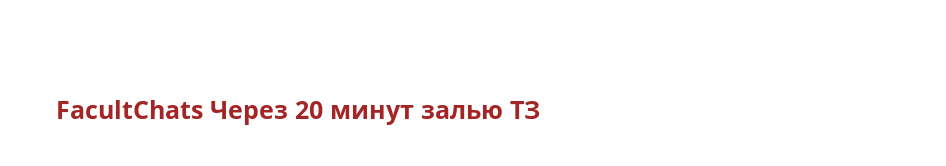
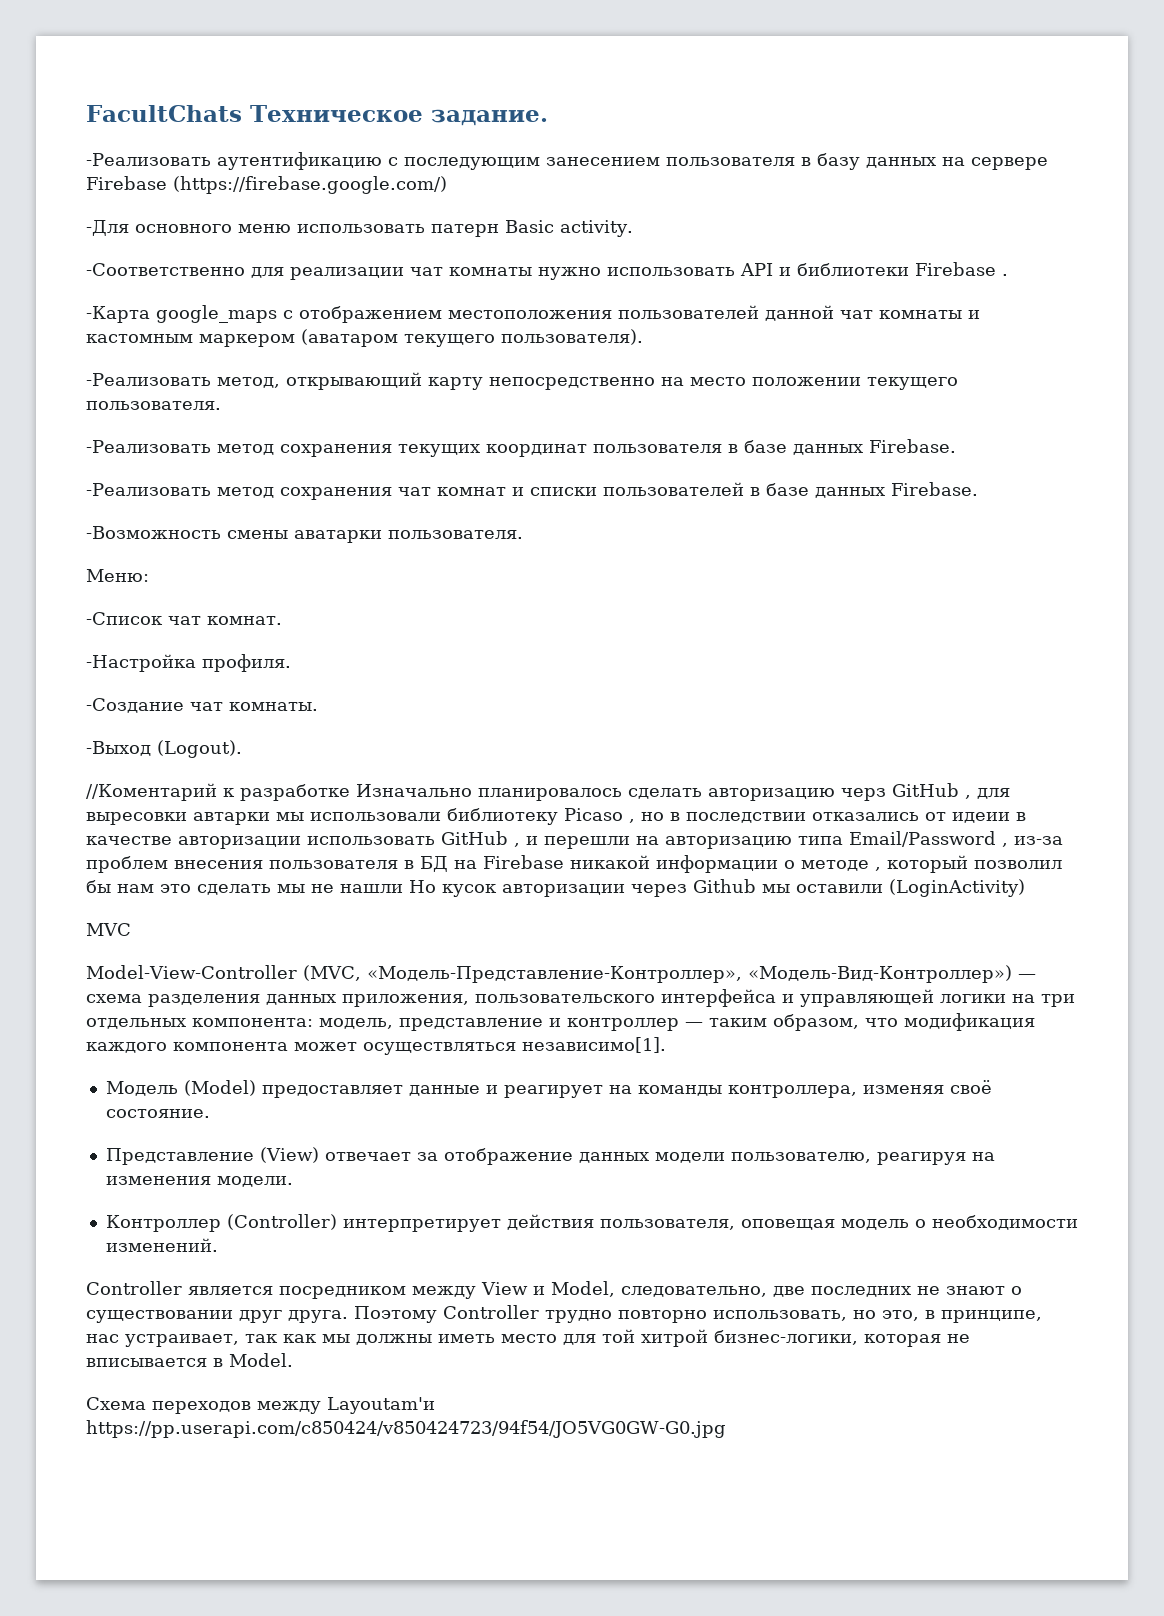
[210,101,540,125] Через 20 минут залью ТЗ -> [249,105,548,126] [86,152,1048,170] [86,176,447,194] [86,220,633,237] [86,262,1008,280] [86,305,980,323] [86,329,643,347] [86,372,958,390] [86,401,221,410] [86,439,956,457] [86,482,978,500] [86,526,523,543] [86,569,149,582] [86,612,282,625] [86,654,291,672] [86,698,318,713] [86,740,242,758] [86,783,1010,801] [86,808,1026,825] [86,831,1063,849] [86,855,1062,873] [86,879,1025,897] [86,923,131,936] [86,965,1036,983] [86,989,1075,1007] [86,1013,1035,1031] [86,1037,666,1055] [105,1080,992,1098] [105,1109,210,1118] [105,1147,995,1165] [105,1176,293,1187] [105,1214,1078,1232] [105,1238,218,1252] [86,1281,1022,1299] [86,1305,1042,1323] [86,1329,970,1347] [86,1353,293,1367] [86,1397,435,1414] [86,1420,726,1438] Техническое задание. // -Реализовать аутентификацию с последующим занесением пользователя в базу данных на сервере Firebase (https://firebase.google.com/) // -Для основного меню использовать патерн Basic activity. // -Соответственно для реализации чат комнаты нужно использовать API и библиотеки Firebase . // -Карта google_maps с отображением местоположения пользователей данной чат комнаты и кастомным маркером (аватаром текущего пользователя). // -Реализовать метод, открывающий карту непосредственно на место положении текущего пользователя. // -Реализовать метод сохранения текущих координат пользователя в базе данных Firebase. // -Реализовать метод сохранения чат комнат и списки пользователей в базе данных Firebase. // -Возможность смены аватарки пользователя. // Меню: // -Список чат комнат. // -Настройка профиля. // -Создание чат комнаты. // -Выход (Logout). // //Коментарий к разработке Изначально планировалось сделать авторизацию черз GitHub , для выресовки автарки мы использовали библиотеку Picaso , но в последствии отказались от идеии в качестве авторизации использовать GitHub , и перешли на авторизацию типа Email/Password , из-за проблем внесения пользователя в БД на Firebase никакой информации о методе , который позволил бы нам это сделать мы не нашли Но кусок авторизации через Github мы оставили (LoginActivity) // MVC // Model-View-Controller (MVC, «Модель-Представление-Контроллер», «Модель-Вид-Контроллер») — схема разделения данных приложения, пользовательского интерфейса и управляющей логики на три отдельных компонента: модель, представление и контроллер — таким образом, что модификация каждого компонента может осуществляться независимо[1]. // Модель (Model) предоставляет данные и реагирует на команды контроллера, изменяя своё состояние. // Представление (View) отвечает за отображение данных модели пользователю, реагируя на изменения модели. // Контроллер (Controller) интерпретирует действия пользователя, оповещая модель о необходимости изменений. // Controller является посредником между View и Model, следовательно, две последних не знают о существовании друг друга. Поэтому Controller трудно повторно использовать, но это, в принципе, нас устраивает, так как мы должны иметь место для той хитрой бизнес-логики, которая не вписывается в Model. // Схема переходов между Layoutam'и https://pp.userapi.com/c850424/v850424723/94f54/JO5VG0GW-G0.jpg

